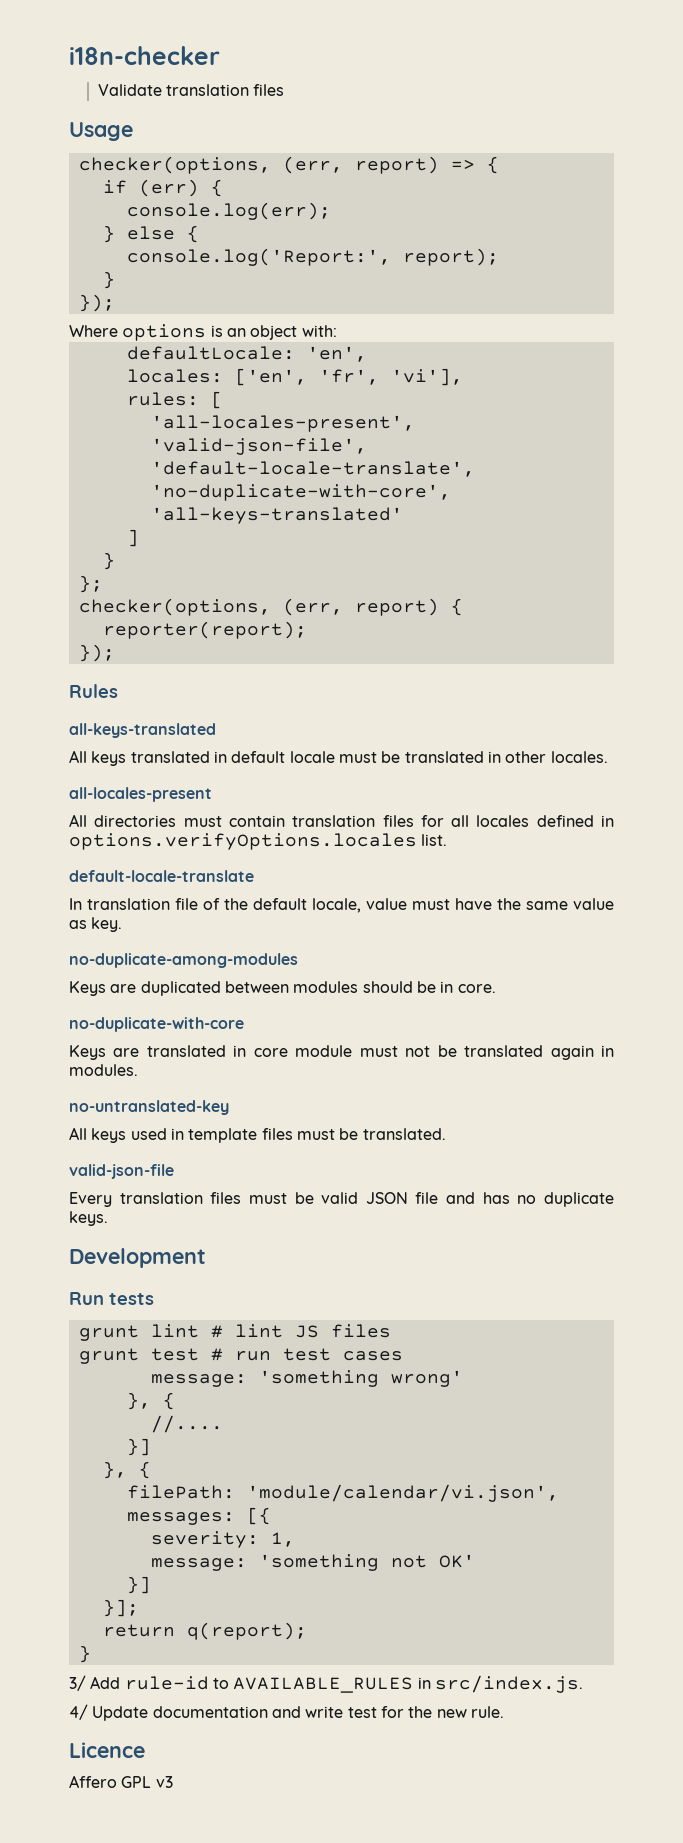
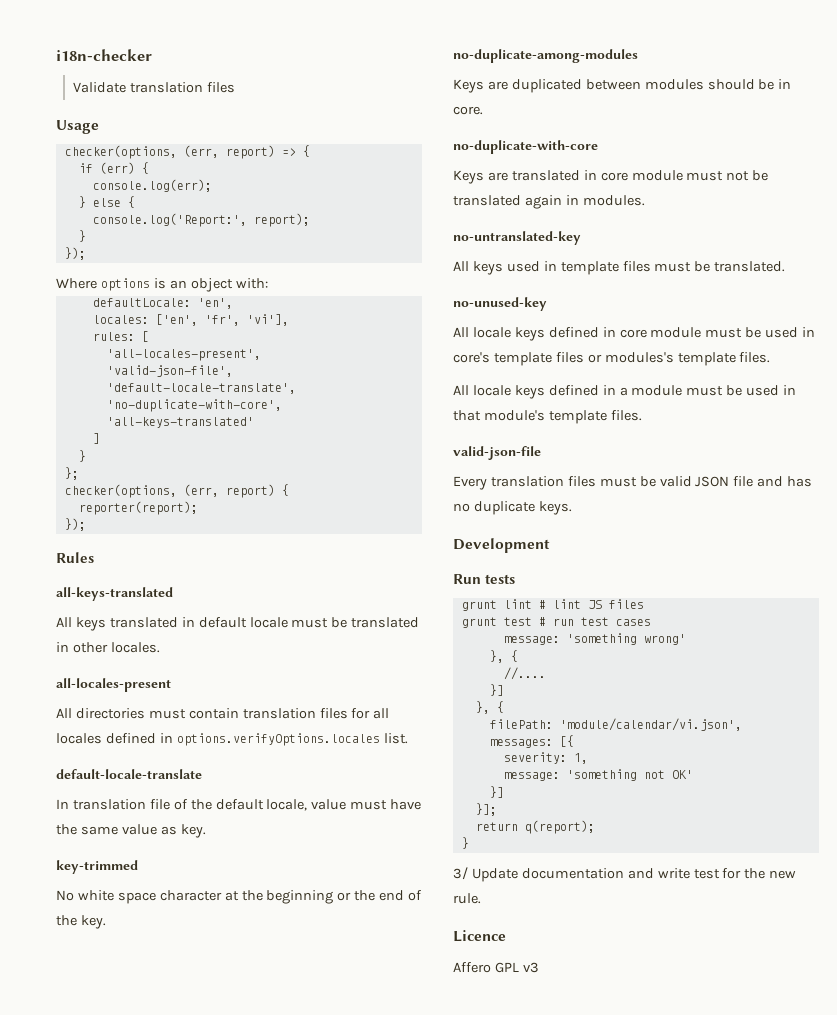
(123, 924) none -> [56,860,138,874] [56,890,423,904] [56,915,106,929] // key-trimmed // No white space character at the beginning or the end of the key.
(446, 1134) none -> [453,297,547,311] [453,327,816,341] [453,352,771,366] [453,385,797,399] [453,410,642,424] // no-unused-key // All locale keys defined in core module must be used in core's template files or modules's template files. // All locale keys defined in a module must be used in that module's template files.
[90,1675,583,1693] [69,1704,88,1720] Add rule-id to AVAILABLE_RULES in src/index.js. // 4/ -> (468, 873) none

